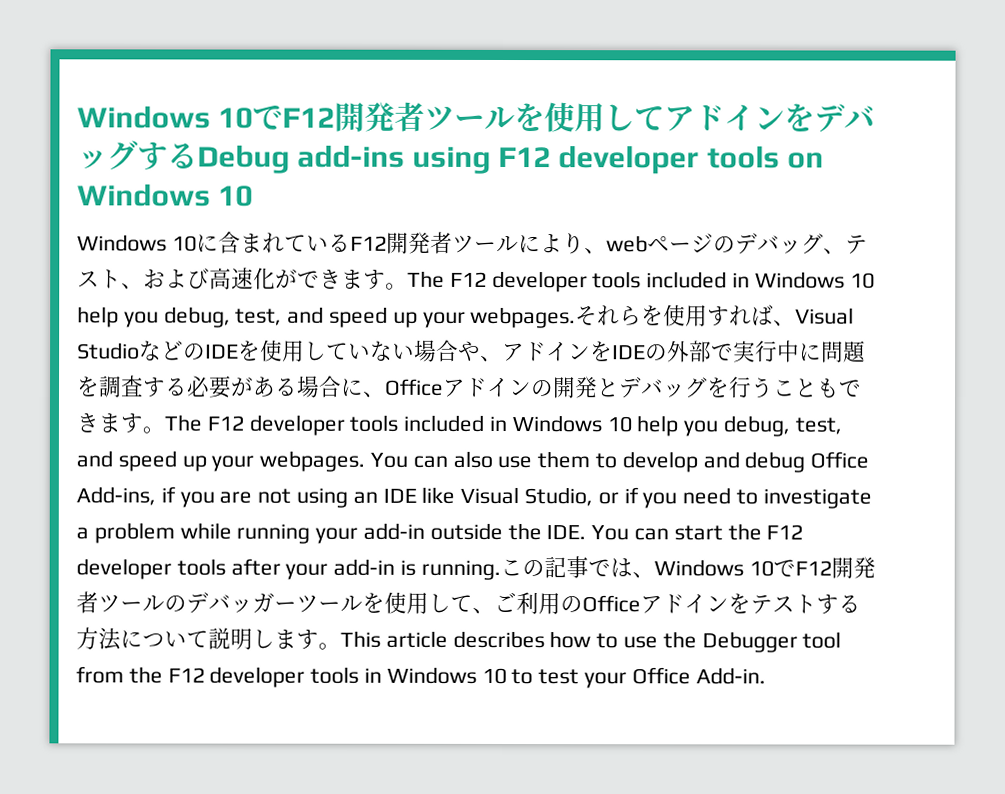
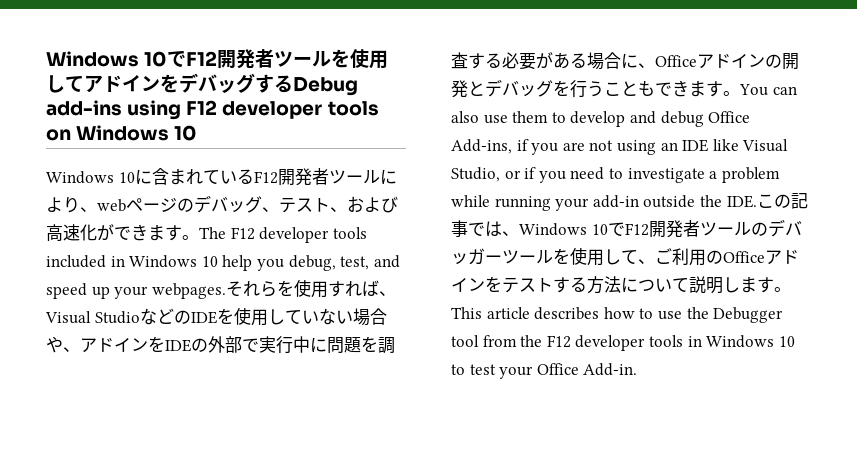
[164,414,842,437] [76,450,366,472] The F12 developer tools included in Windows 10 help you debug, test, and speed up your webpages. -> (740, 93) none
[591,523,804,541] [76,558,501,580] You can start the F12 developer tools after your add-in is running. -> (757, 201) none

